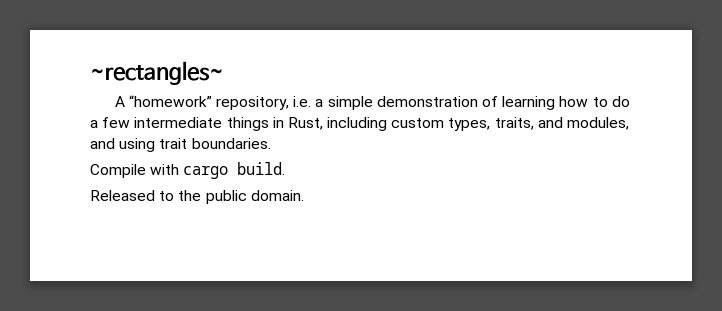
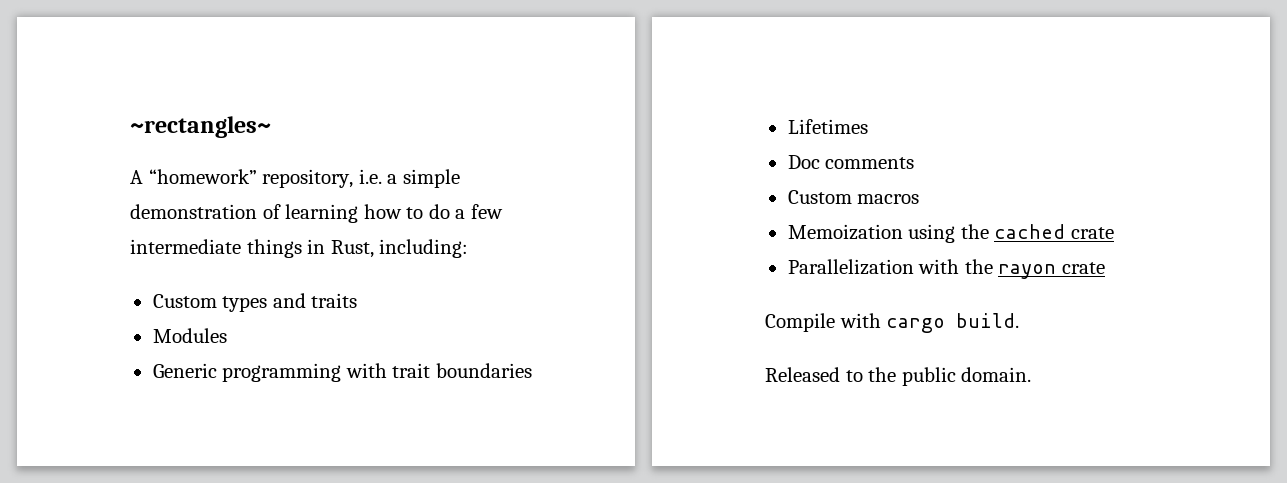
[327,117,630,131] [90,138,271,152] including custom types, traits, and modules, and using trait boundaries. -> [379,239,469,258] [152,293,358,312] [152,328,227,343] [152,363,532,382] [787,119,868,134] [787,155,915,169] [787,190,920,204] [787,224,1114,243] [787,259,1105,279] including: // Custom types and traits // Modules // Generic programming with trait boundaries // Lifetimes // Doc comments // Custom macros // Memoization using the cached crate // Parallelization with the rayon crate

